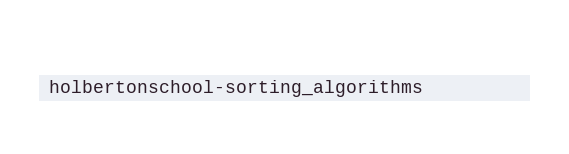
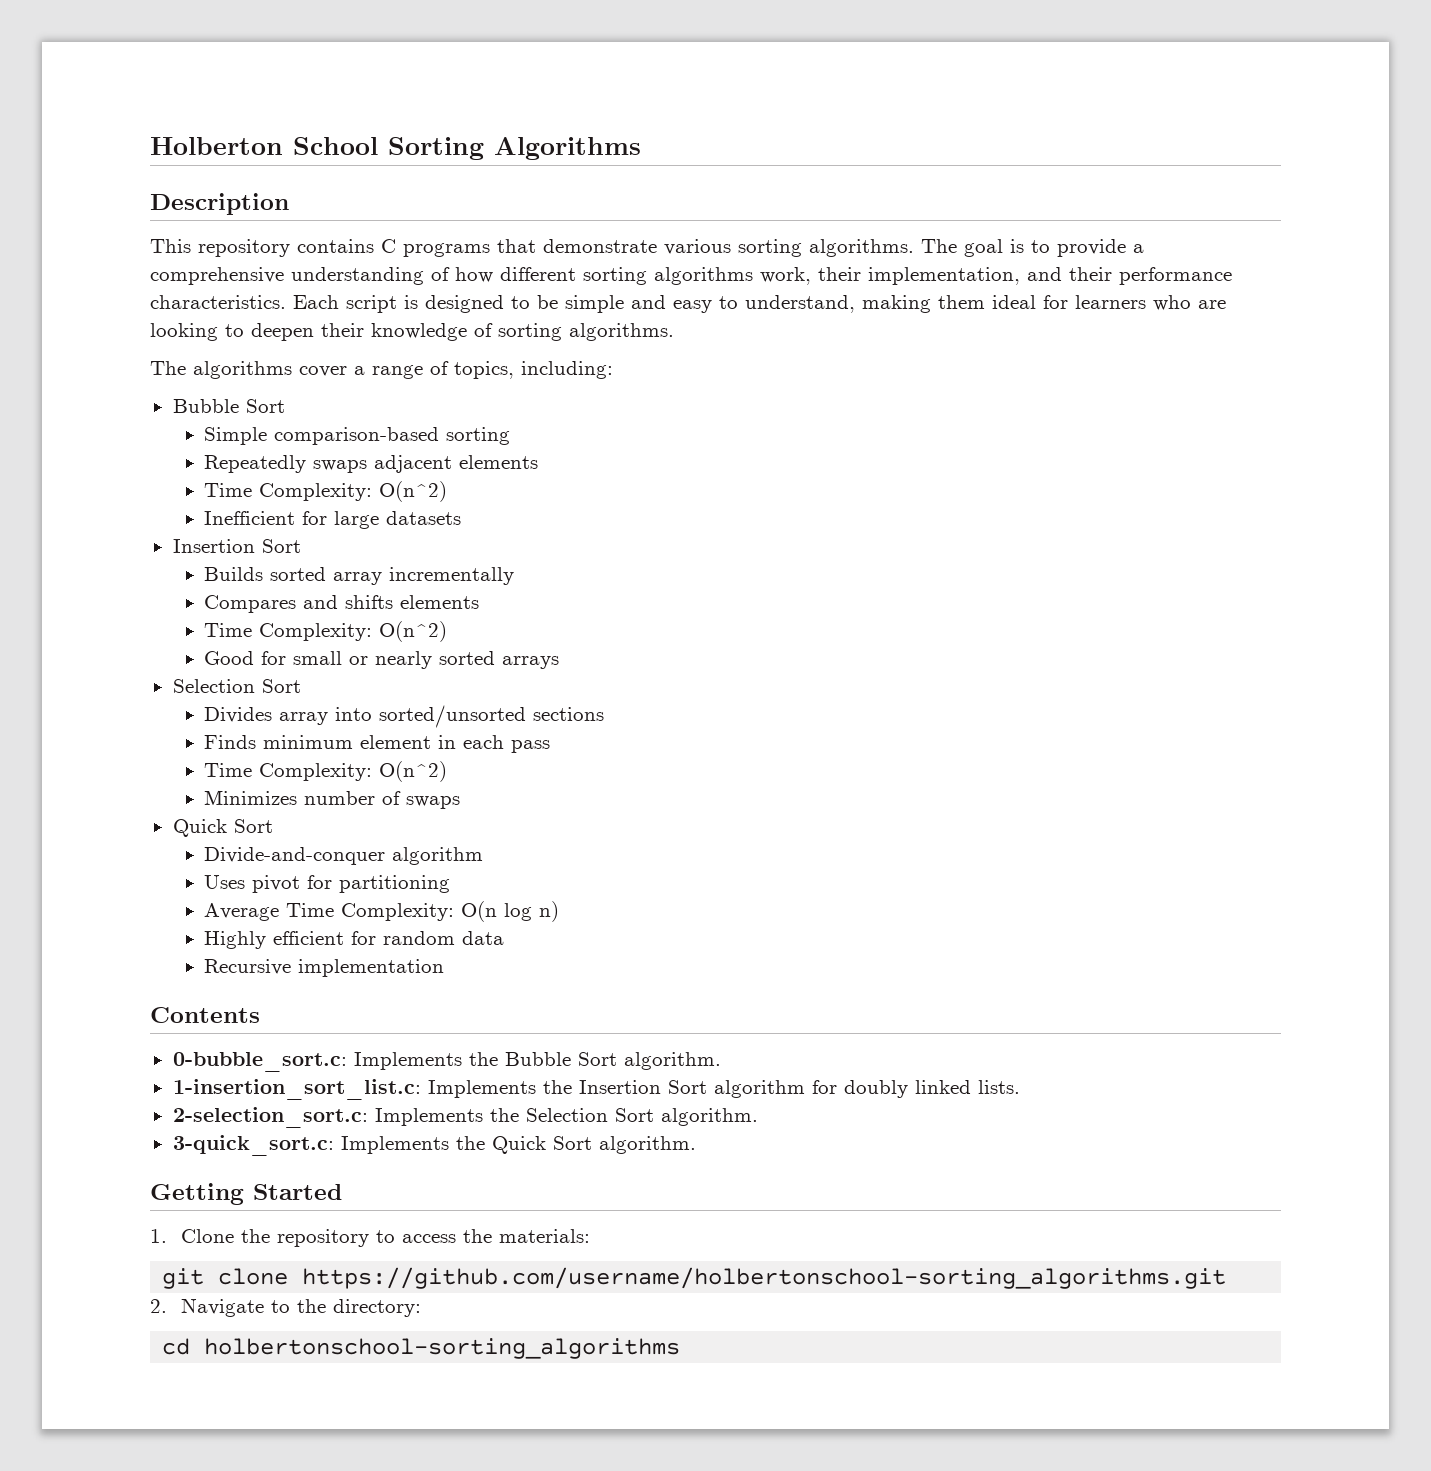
(48, 88) none -> [150,137,641,160] [150,193,289,215] [150,239,1144,257] [150,267,1232,285] [150,295,1226,313] [150,323,674,341] [150,361,613,379] [172,399,285,413] [204,427,511,445] [204,455,539,473] [204,481,448,502] [204,511,462,529] [172,539,301,553] [204,567,515,585] [204,595,480,613] [204,621,448,642] [204,651,560,669] [172,679,301,693] [204,705,605,728] [204,735,551,753] [204,761,448,782] [204,790,461,809] [172,819,273,837] [204,847,484,865] [204,875,451,893] [204,901,560,922] [204,931,505,949] [204,959,445,977] [150,1007,260,1023] [172,1052,721,1072] [172,1079,1020,1100] [172,1107,758,1128] [172,1135,696,1156] [150,1183,342,1205] [150,1229,591,1247] [162,1267,1227,1289] [150,1298,422,1317] [162,1338,191,1355] Holberton School Sorting Algorithms // Description // This repository contains C programs that demonstrate various sorting algorithms. The goal is to provide a comprehensive understanding of how different sorting algorithms work, their implementation, and their performance characteristics. Each script is designed to be simple and easy to understand, making them ideal for learners who are looking to deepen their knowledge of sorting algorithms. // The algorithms cover a range of topics, including: // Bubble Sort // Simple comparison-based sorting // Repeatedly swaps adjacent elements // Time Complexity: O(n^2) // Inefficient for large datasets // Insertion Sort // Builds sorted array incrementally // Compares and shifts elements // Time Complexity: O(n^2) // Good for small or nearly sorted arrays // Selection Sort // Divides array into sorted/unsorted sections // Finds minimum element in each pass // Time Complexity: O(n^2) // Minimizes number of swaps // Quick Sort // Divide-and-conquer algorithm // Uses pivot for partitioning // Average Time Complexity: O(n log n) // Highly efficient for random data // Recursive implementation // Contents // 0-bubble_sort.c: Implements the Bubble Sort algorithm. // 1-insertion_sort_list.c: Implements the Insertion Sort algorithm for doubly linked lists. // 2-selection_sort.c: Implements the Selection Sort algorithm. // 3-quick_sort.c: Implements the Quick Sort algorithm. // Getting Started // 1. Clone the repository to access the materials: // git clone https://github.com/username/holbertonschool-sorting_algorithms.git // 2. Navigate to the directory: // cd

